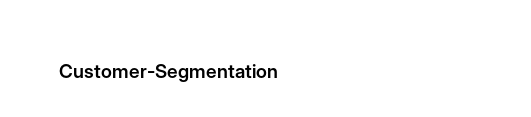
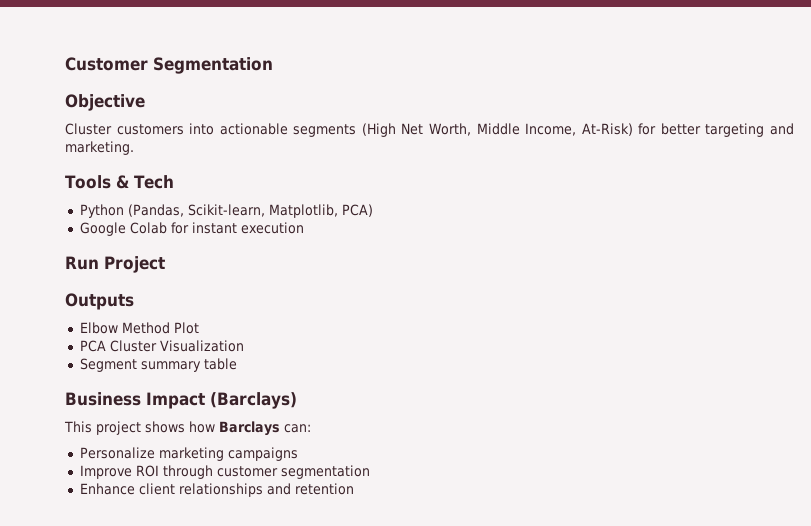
[59,64,278,82] Customer-Segmentation -> [65,57,273,74] [65,94,145,111] [65,123,794,137] [65,141,134,155] [65,175,174,189] [79,204,373,218] [79,222,304,236] [65,256,165,273] [65,293,134,310] [79,322,199,334] [79,340,244,352] [79,358,237,372] [65,392,297,409] [64,421,311,436] [79,447,298,461] [79,465,370,479] [79,483,354,497] Customer Segmentation // Objective // Cluster customers into actionable segments (High Net Worth, Middle Income, At-Risk) for better targeting and marketing. // Tools & Tech // Python (Pandas, Scikit-learn, Matplotlib, PCA) // Google Colab for instant execution // Run Project // Outputs // Elbow Method Plot // PCA Cluster Visualization // Segment summary table // Business Impact (Barclays) // This project shows how Barclays can: // Personalize marketing campaigns // Improve ROI through customer segmentation // Enhance client relationships and retention

